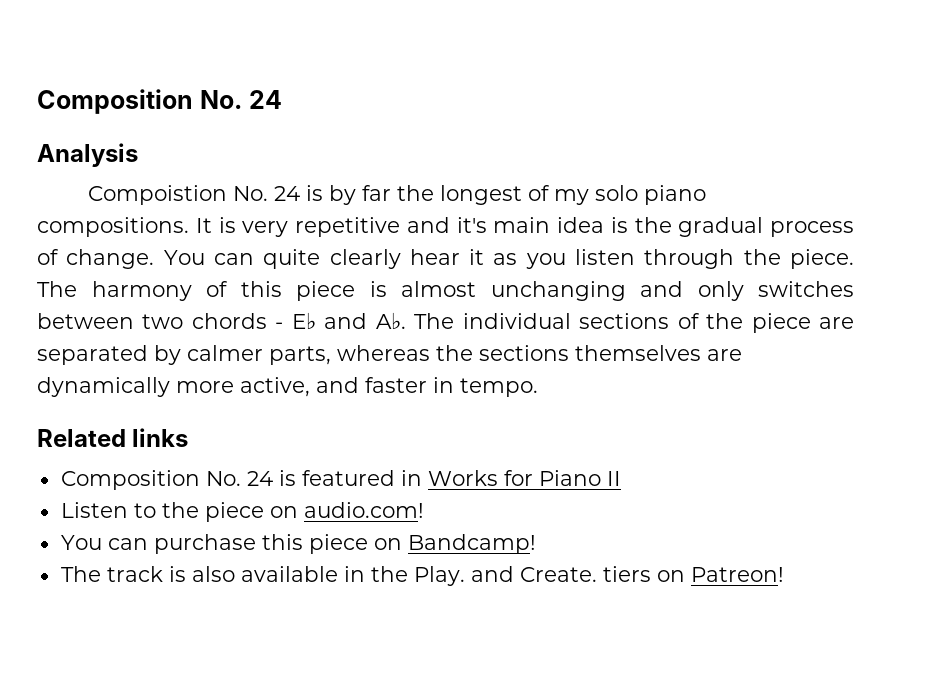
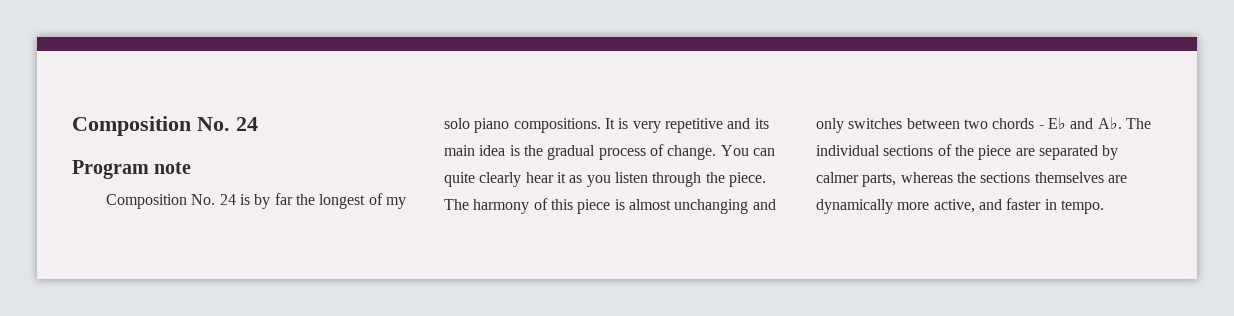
[37,143,138,167] [87,185,227,205] Analysis // Compoistion -> [72,160,192,179] [106,194,188,209] Program note // Composition
[456,217,487,233] it's -> [754,118,769,129] its
[37,428,189,447] [60,470,621,490] [60,502,424,522] [60,534,536,554] [60,566,784,586] // Related links // Composition No. 24 is featured in Works for Piano II // Listen to the piece on audio.com! // You can purchase this piece on Bandcamp! // The track is also available in the Play. and Create. tiers on Patreon! -> (1104, 207) none

